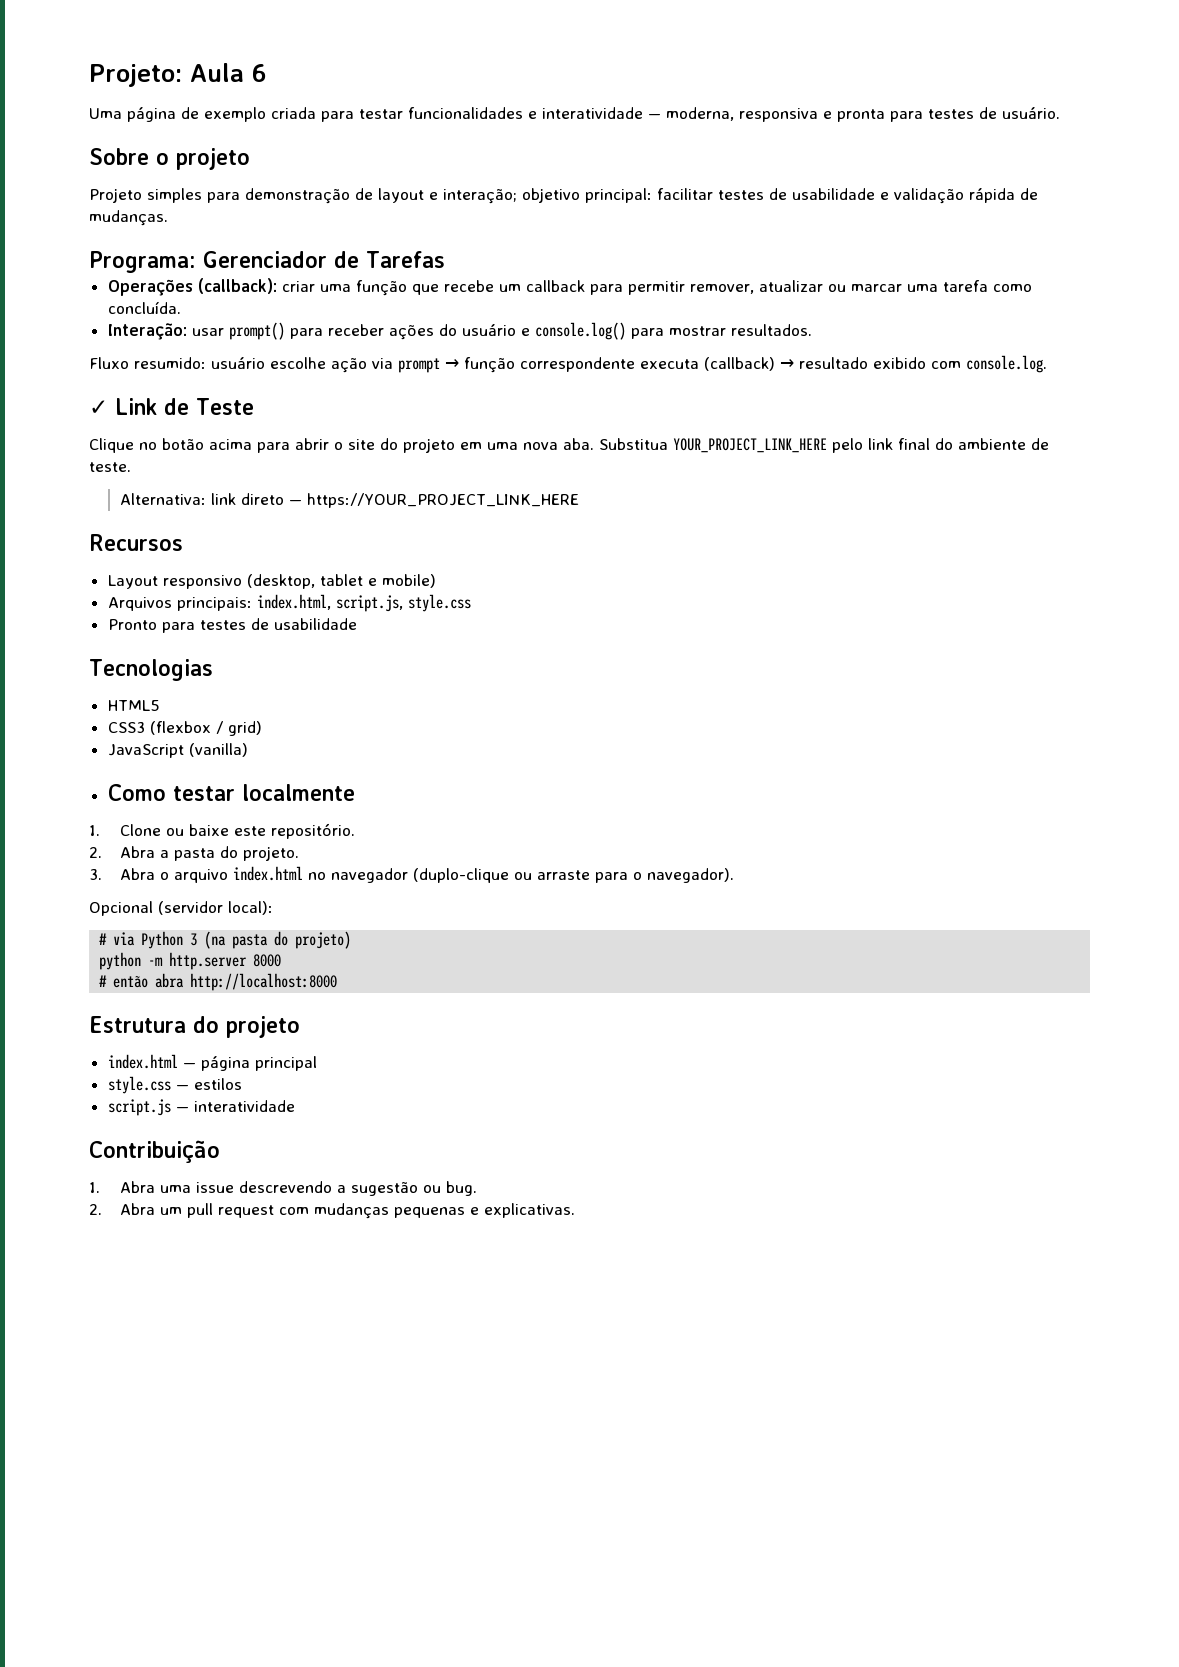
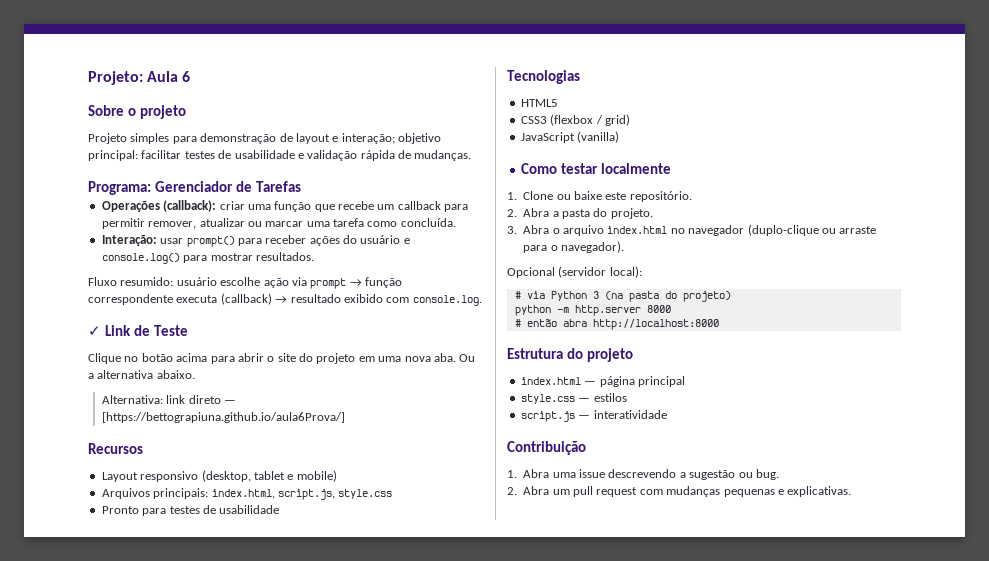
[89,107,1060,122] // Uma página de exemplo criada para testar funcionalidades e interatividade — moderna, responsiva e pronta para testes de usuário. -> (191, 76) none
[599,438,1049,453] [89,462,131,472] Substitua YOUR_PROJECT_LINK_HERE pelo link final do ambiente de teste. -> [459,354,476,362] [88,370,195,379] Ou a alternativa abaixo.
[306,493,579,508] https://YOUR_PROJECT_LINK_HERE -> [101,412,345,423] [https://bettograpiuna.github.io/aula6Prova/]

